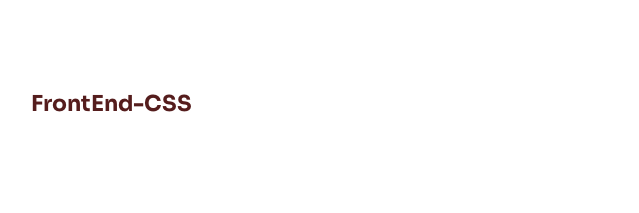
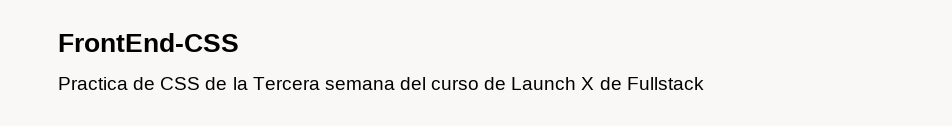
(192, 103) none -> [58,77,704,90] // Practica de CSS de la Tercera semana del curso de Launch X de Fullstack

